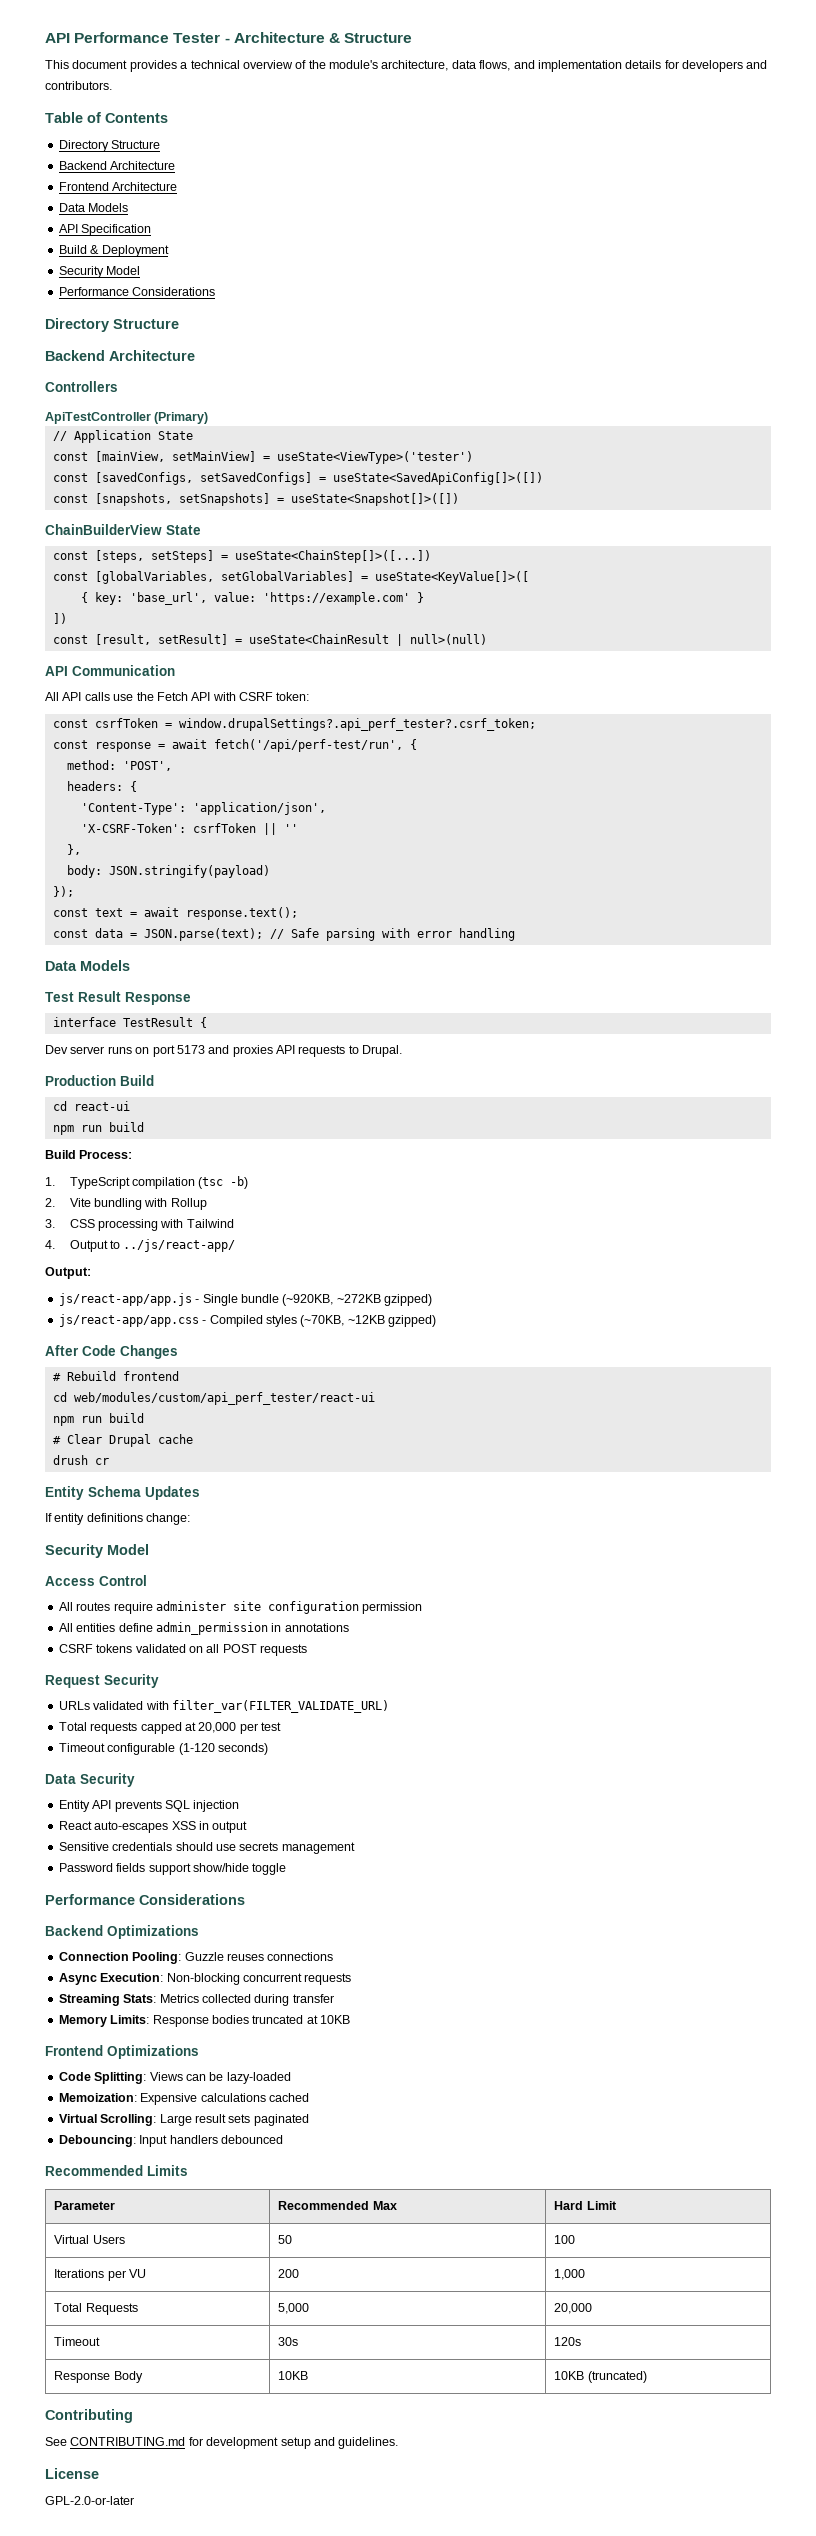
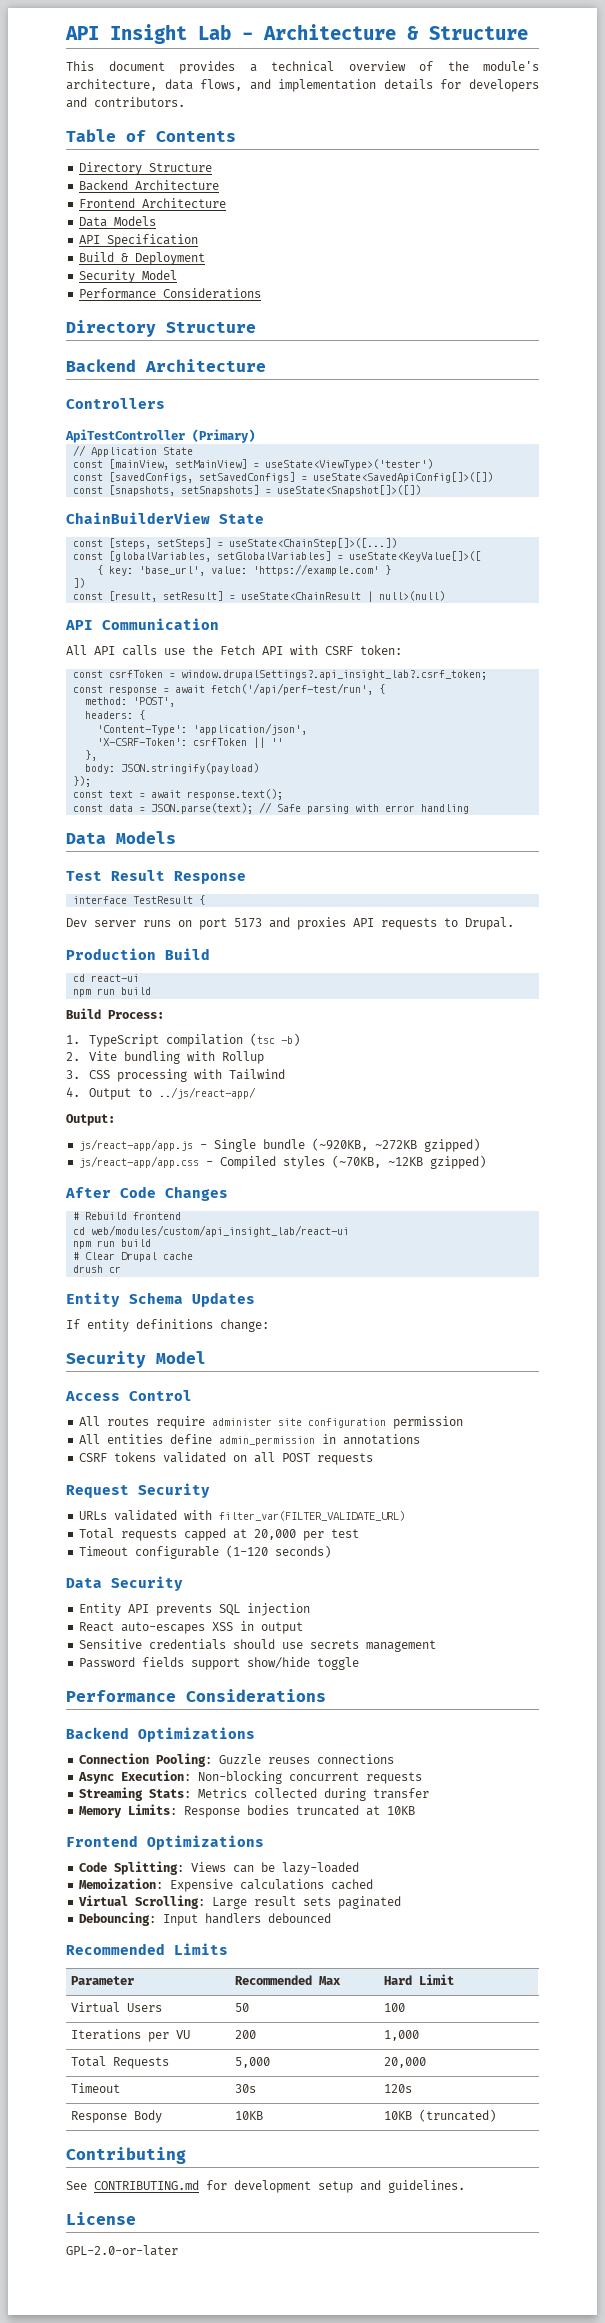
[45,32,221,43] API Performance Tester -> [65,24,231,44] API Insight Lab
[178,718,536,731] window.drupalSettings?.api_perf_tester?.csrf_token; -> [181,670,488,680] window.drupalSettings?.api_insight_lab?.csrf_token;
[73,1392,375,1405] web/modules/custom/api_perf_tester/react-ui -> [91,1225,350,1237] web/modules/custom/api_insight_lab/react-ui

